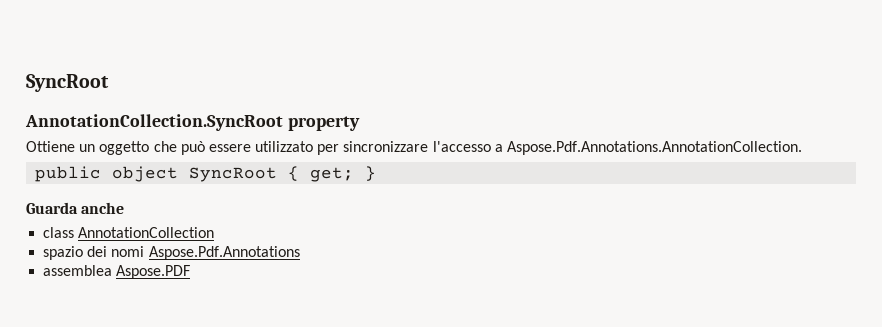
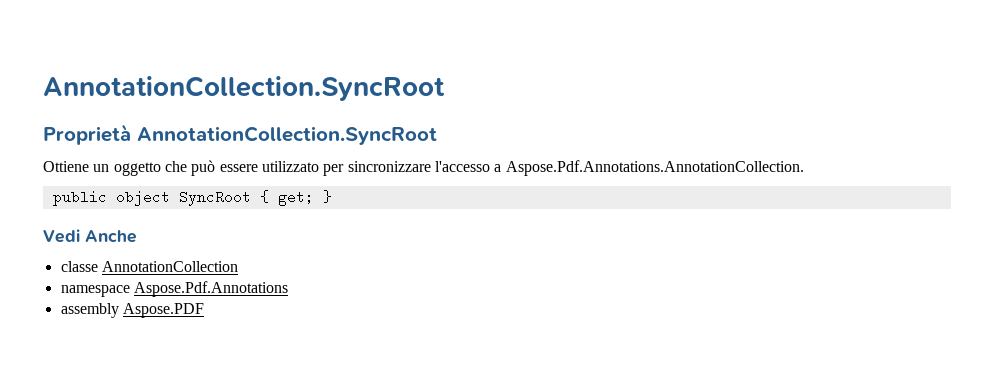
[26,74,109,92] [25,114,360,131] SyncRoot // AnnotationCollection.SyncRoot property -> [43,76,445,101] [43,124,437,145] AnnotationCollection.SyncRoot // Proprietà AnnotationCollection.SyncRoot
[26,202,125,214] [43,227,215,238] [43,246,145,260] Guarda anche // class AnnotationCollection // spazio dei nomi -> [43,229,137,243] [60,261,238,272] [60,285,130,297] Vedi Anche // classe AnnotationCollection // namespace
[43,265,113,276] assemblea -> [60,303,119,318] assembly

